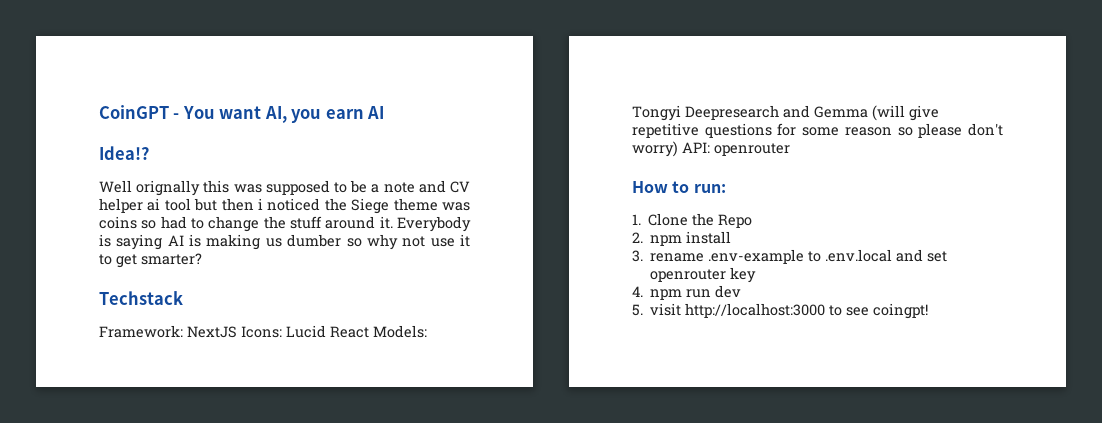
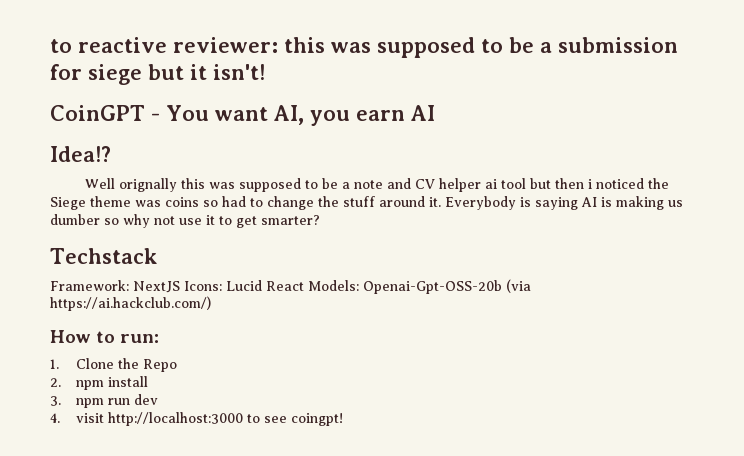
(99, 112) none -> [50,37,678,58] [50,64,265,85] to reactive reviewer: this was supposed to be a submission for siege but it isn't! //
[632,105,939,121] [632,123,1003,138] [632,141,790,157] Tongyi Deepresearch and Gemma (will give repetitive questions for some reason so please don't worry) API: openrouter -> [363,279,531,294] [50,296,211,311] Openai-Gpt-OSS-20b (via https://ai.hackclub.com/)
[650,249,948,264] [650,267,757,283] [632,286,643,297] rename .env-example to .env.local and set openrouter key // 4. -> (61, 401) none
[632,304,643,316] 5. -> [50,413,60,423] 4.

